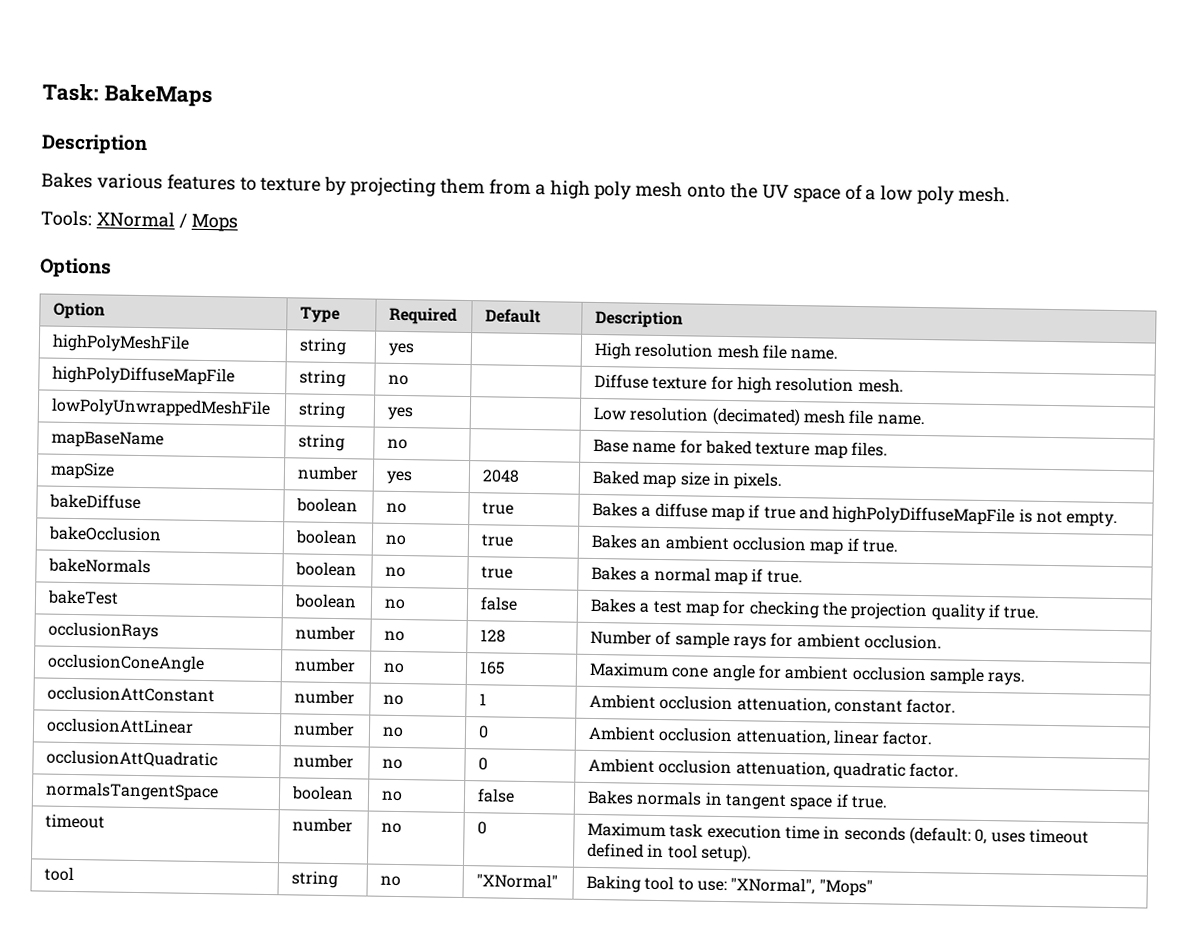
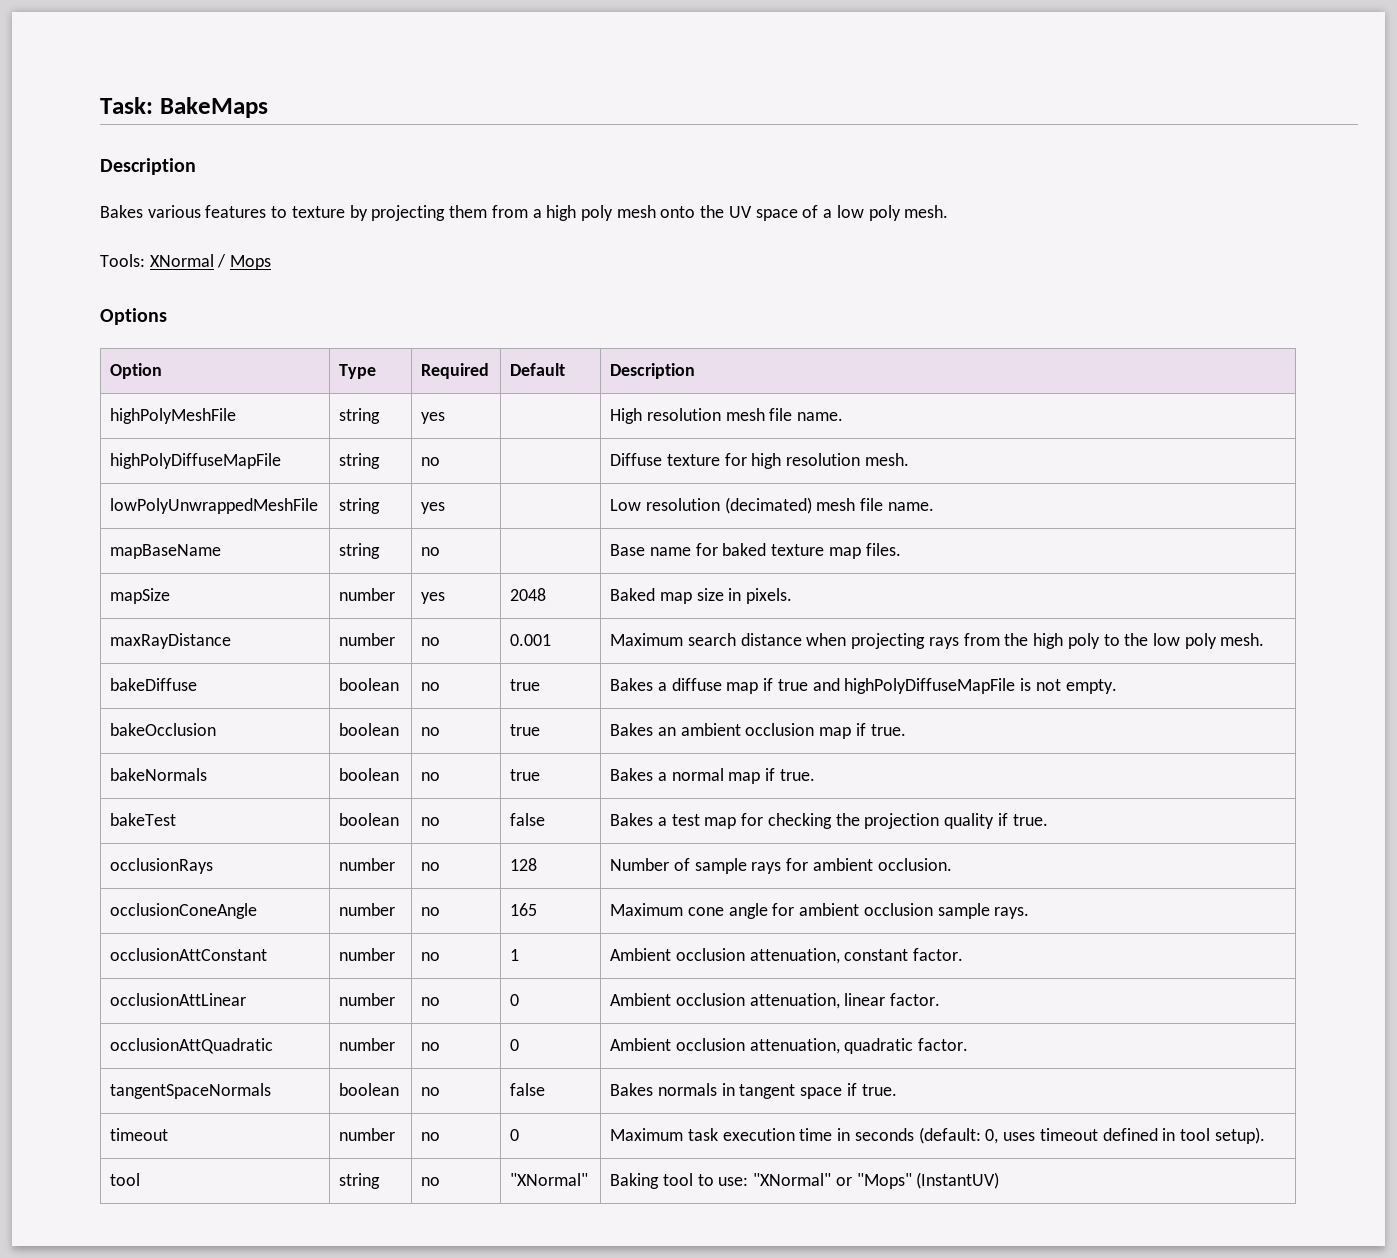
(784, 481) none -> [110,633,232,649] [339,633,396,646] [421,637,441,646] [510,634,552,646] [610,633,1265,649] // maxRayDistance | number | no | 0.001 | Maximum search distance when projecting rays from the high poly to the low poly mesh.
[45,781,220,802] normalsTangentSpace -> [110,1083,272,1099] tangentSpaceNormals
[730,877,873,897] "XNormal", "Mops" -> [753,1172,1000,1189] "XNormal" or "Mops" (InstantUV)

